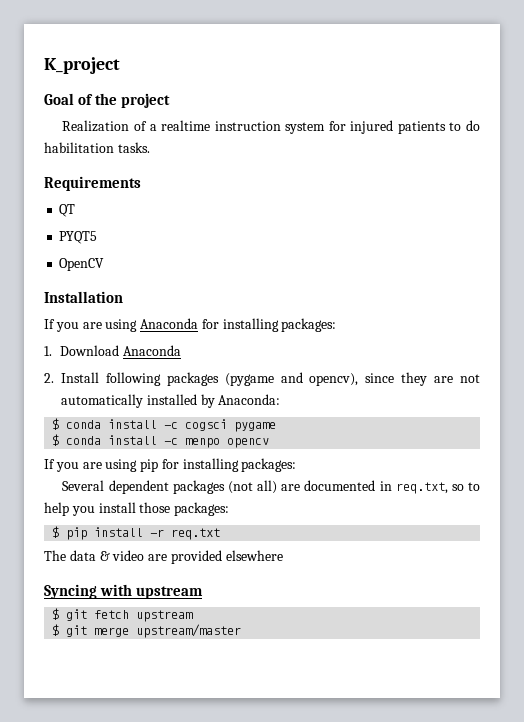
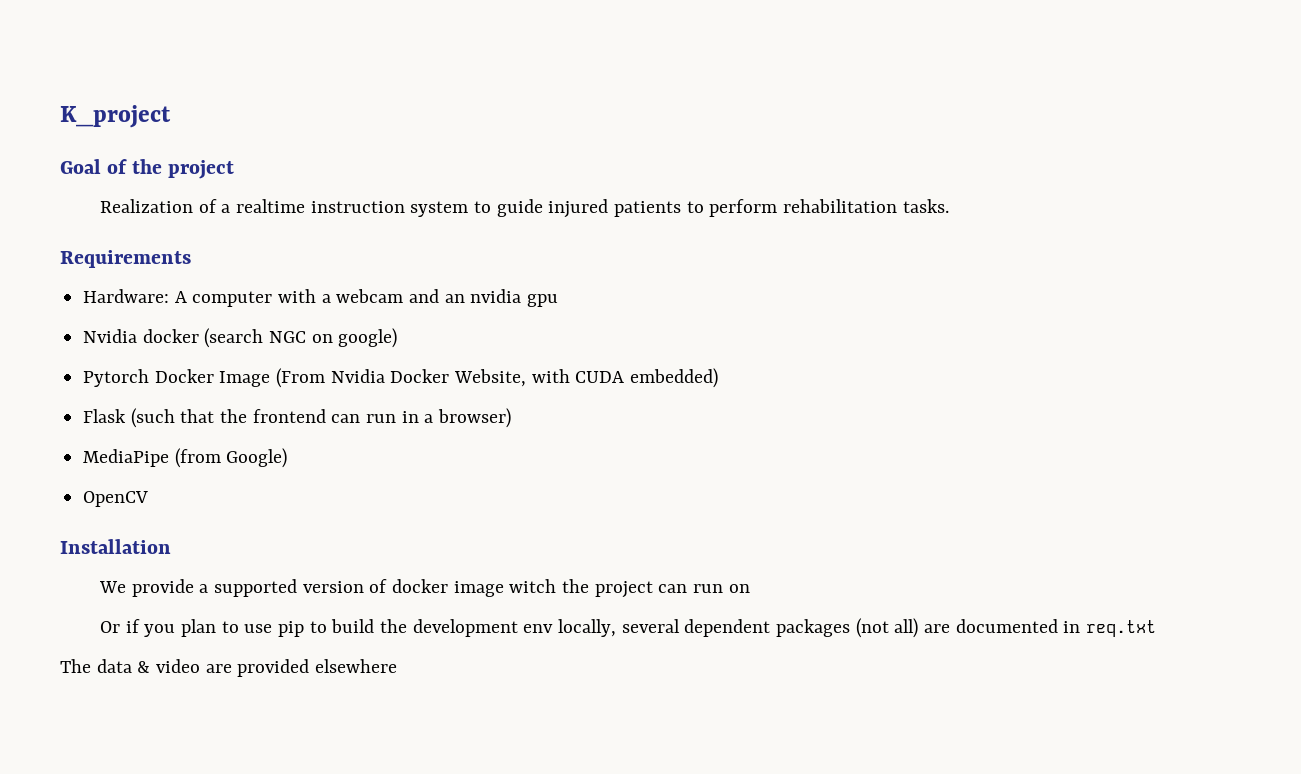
[328,121,346,131] for -> [473,199,543,217] to guide
[465,120,480,131] [44,142,114,153] do habilitation -> [709,199,897,217] perform rehabilitation
[59,204,76,217] [59,231,98,244] [59,258,105,271] [44,291,123,303] [44,318,337,332] [44,345,182,356] [44,372,481,386] [61,394,281,408] [52,418,277,432] [52,434,270,448] [44,458,297,472] [62,480,105,491] QT // PYQT5 // OpenCV // Installation // If you are using Anaconda for installing packages: // 1. Download Anaconda // 2. Install following packages (pygame and opencv), since they are not automatically installed by Anaconda: // $ conda install -c cogsci pygame // $ conda install -c menpo opencv // If you are using pip for installing packages: // Several -> [83,289,559,307] [83,328,398,348] [83,368,719,388] [83,408,512,428] [83,448,288,468] [83,491,149,507] [60,539,171,554] [98,579,750,598] [99,619,680,637] Hardware: A computer with a webcam and an nvidia gpu // Nvidia docker (search NGC on google) // Pytorch Docker Image (From Nvidia Docker Website, with CUDA embedded) // Flask (such that the frontend can run in a browser) // MediaPipe (from Google) // OpenCV // Installation // We provide a supported version of docker image witch the project can run on // Or if you plan to use pip to build the development env locally, several
[395,482,481,494] [44,502,230,516] [52,526,165,540] req.txt, so to help you install those packages: // $ pip install -r -> (1081, 627) none
[44,584,204,599] [52,608,194,622] [52,624,242,638] // Syncing with upstream // $ git fetch upstream // $ git merge upstream/master -> (398, 666) none

